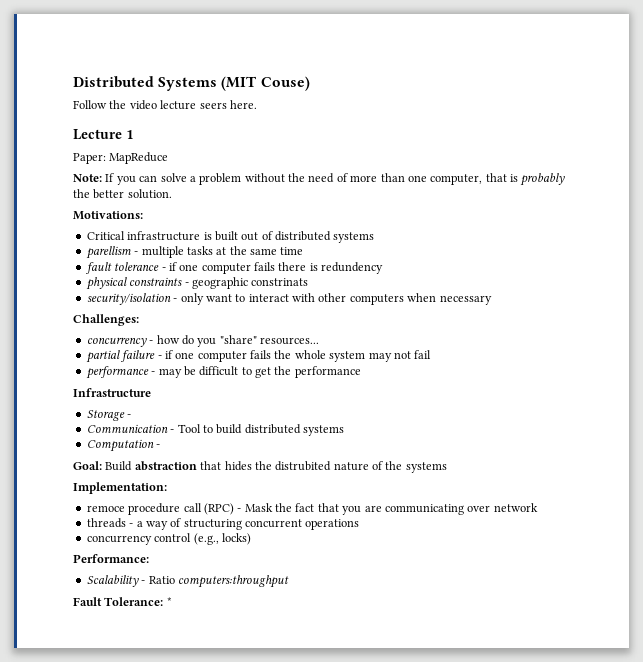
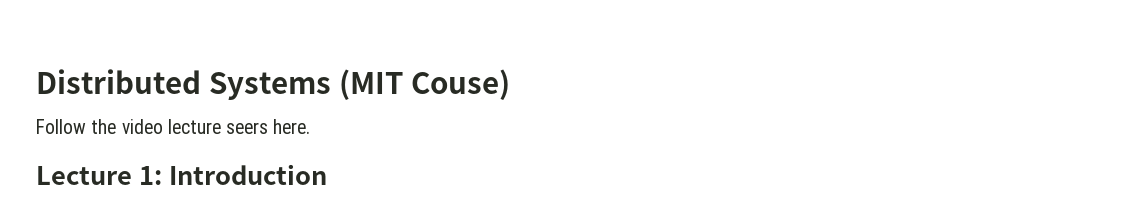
[126,130,133,139] [73,152,169,164] [73,173,566,186] [73,189,172,199] [73,211,143,220] [86,231,375,243] [85,246,304,259] [85,262,384,274] [85,277,309,290] [86,293,492,305] [73,314,139,326] [86,335,319,347] [85,350,432,363] [85,366,361,379] [73,388,151,397] [86,410,132,421] [86,424,344,436] [86,439,161,452] [73,461,447,473] [73,482,167,494] [86,503,538,515] [86,518,360,530] [86,533,251,545] [73,554,149,563] [86,575,289,588] [73,597,172,606] 1 // Paper: MapReduce // Note: If you can solve a problem without the need of more than one computer, that is probably the better solution. // Motivations: // Critical infrastructure is built out of distributed systems // parellism - multiple tasks at the same time // fault tolerance - if one computer fails there is redundency // physical constraints - geographic constrinats // security/isolation - only want to interact with other computers when necessary // Challenges: // concurrency - how do you "share" resources... // partial failure - if one computer fails the whole system may not fail // performance - may be difficult to get the performance // Infrastructure // Storage - // Communication - Tool to build distributed systems // Computation - // Goal: Build abstraction that hides the distrubited nature of the systems // Implementation: // remoce procedure call (RPC) - Mask the fact that you are communicating over network // threads - a way of structuring concurrent operations // concurrency control (e.g., locks) // Performance: // Scalability - Ratio computers:throughput // Fault Tolerance: * -> [138,164,327,185] 1: Introduction

